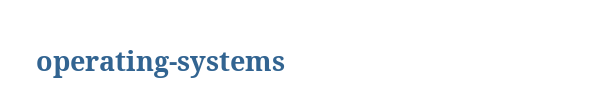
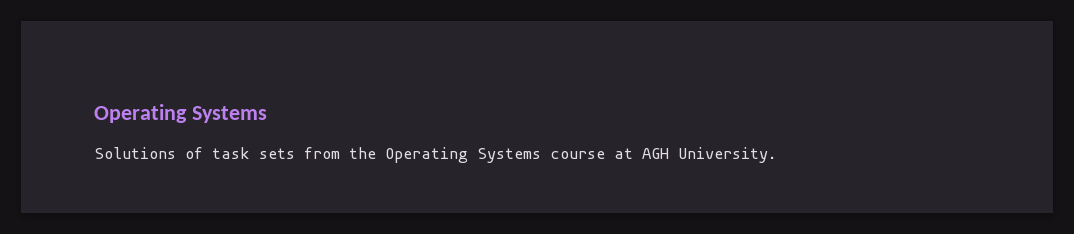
[36,50,285,78] operating-systems -> [94,104,267,123] [94,147,777,163] Operating Systems // Solutions of task sets from the Operating Systems course at AGH University.

